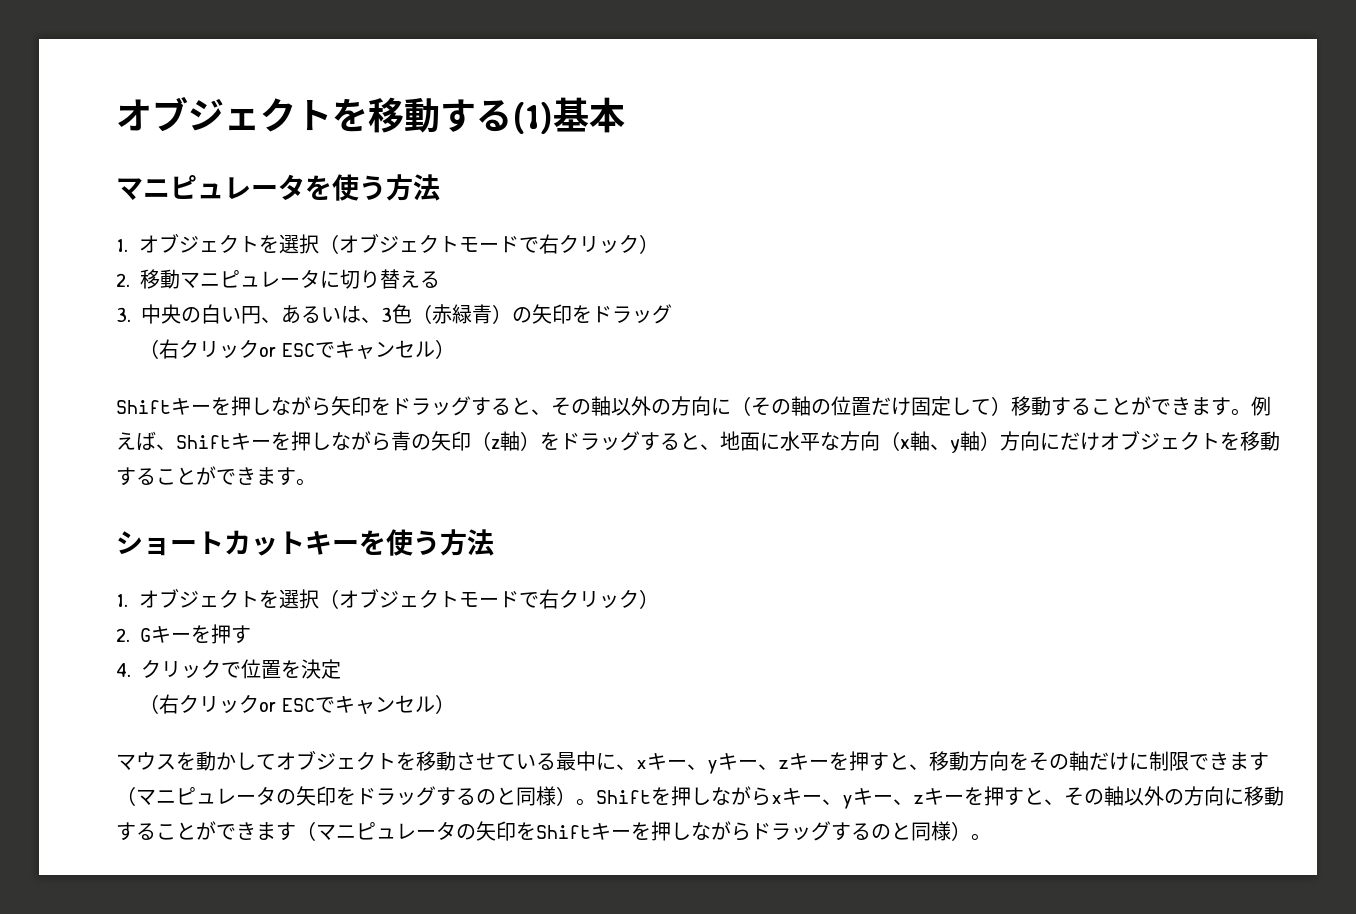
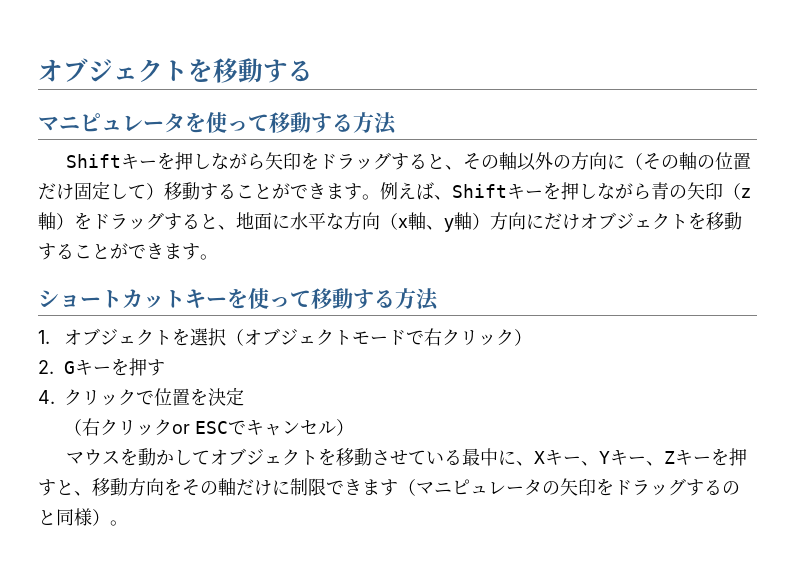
[116,96,625,134] オブジェクトを移動する(1)基本 -> [38,58,313,83] オブジェクトを移動する
[359,174,440,201] [116,233,660,254] [116,269,440,289] [116,304,672,324] [139,339,456,359] う方法 // 1.オブジェクトを選択（オブジェクトモードで右クリック） // 2.移動マニピュレータに切り替える // 3.中央の白い円、あるいは、3色（赤緑青）の矢印をドラッグ // （右クリックor ESCでキャンセル） -> [227,112,397,135] って移動する方法
[413,530,440,555] う -> [269,288,395,309] って移動する
[636,753,789,774] xキー、yキー、z -> [534,450,676,466] Xキー、Yキー、Z
[596,786,1284,809] [116,821,991,841] Shiftを押しながらxキー、yキー、zキーを押すと、その軸以外の方向に移動することができます（マニピュレータの矢印をShiftキーを押しながらドラッグするのと同様）。 -> (128, 523) none

